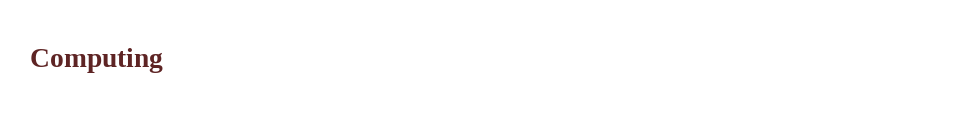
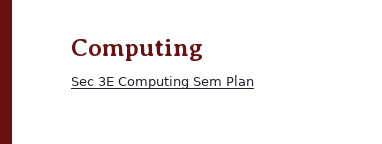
[30,48,163,73] Computing -> [71,39,203,61] [71,75,254,89] Computing // Sec 3E Computing Sem Plan

